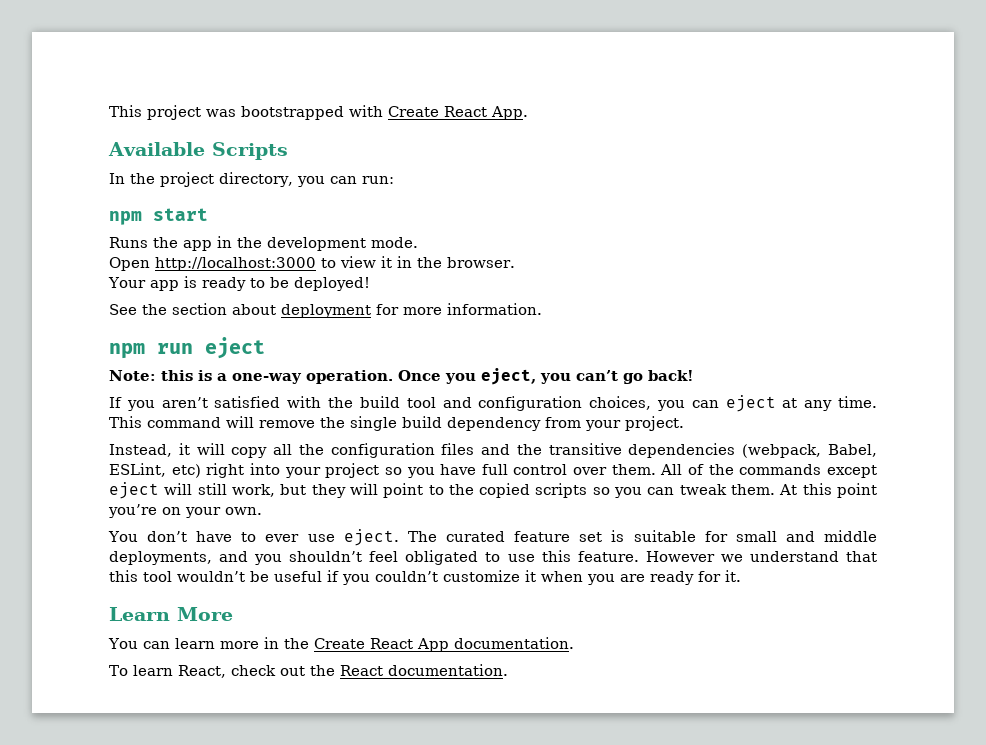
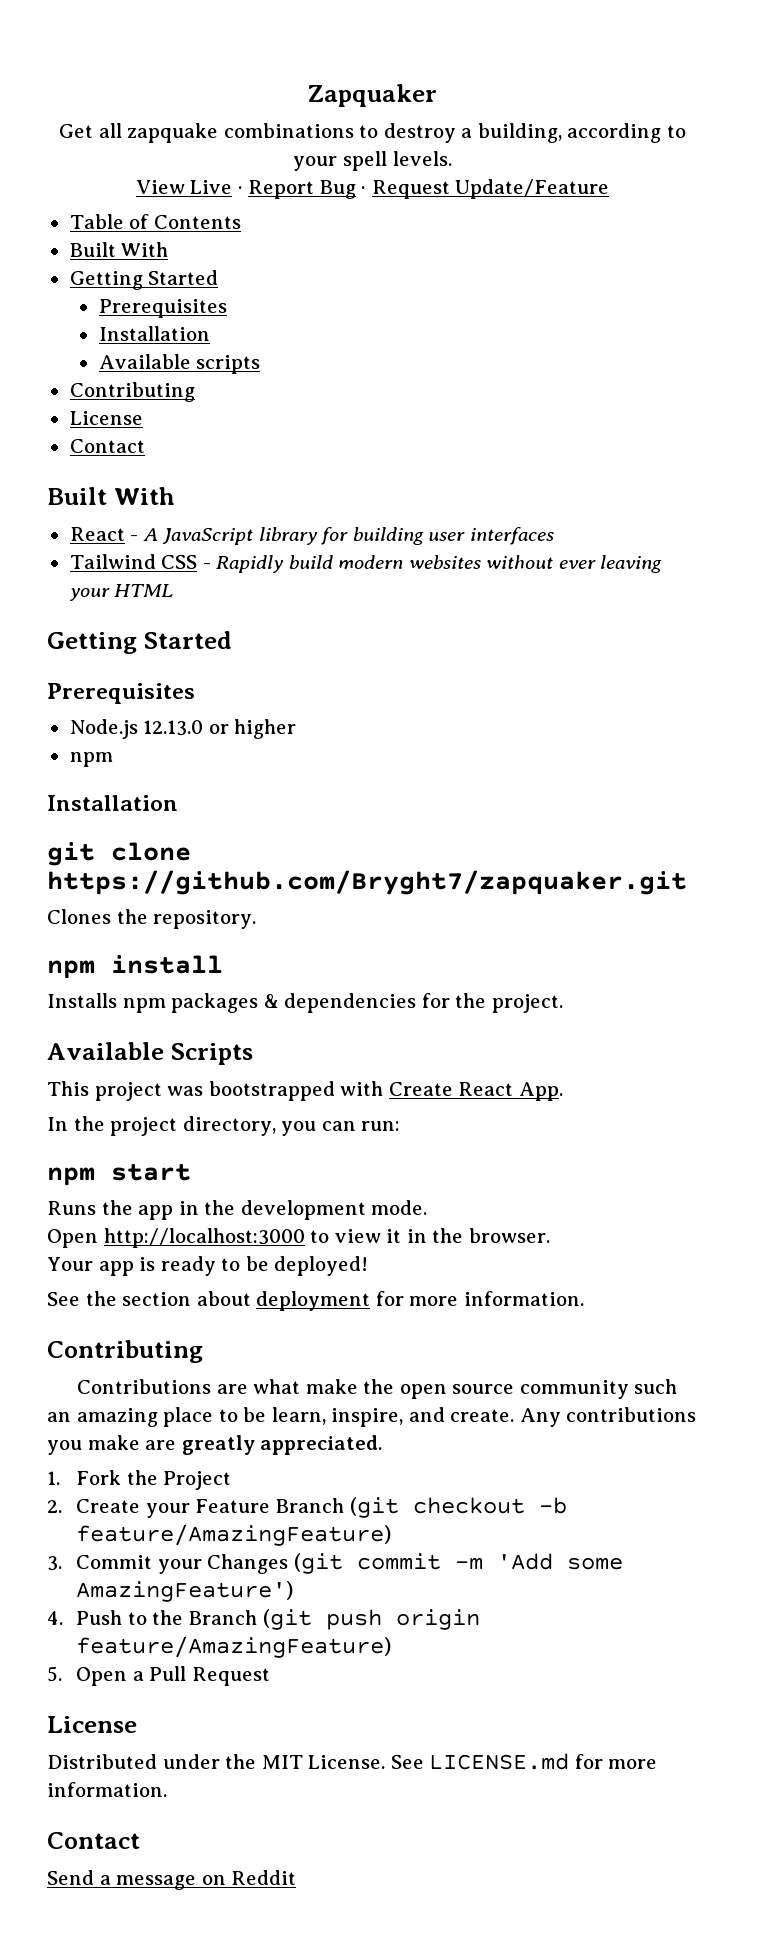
(109, 111) none -> [308,84,437,107] [59,123,686,143] [293,151,452,171] [135,179,610,199] [69,214,241,229] [69,242,169,257] [69,270,219,290] [98,299,227,318] [98,326,210,341] [98,354,261,374] [69,382,195,402] [69,411,143,425] [69,439,145,453] [47,487,175,505] [69,527,554,545] [69,554,663,573] [69,584,174,601] [47,631,232,654] [47,683,195,704] [69,719,297,739] [69,752,113,767] [47,795,178,811] [47,842,191,866] [47,870,687,895] [47,909,257,929] [47,955,223,979] [47,993,563,1013] [47,1042,253,1065] Zapquaker // Get all zapquake combinations to destroy a building, according to your spell levels. // View Live · Report Bug · Request Update/Feature // Table of Contents // Built With // Getting Started // Prerequisites // Installation // Available scripts // Contributing // License // Contact // Built With // React - A JavaScript library for building user interfaces // Tailwind CSS - Rapidly build modern websites without ever leaving your HTML // Getting Started // Prerequisites // Node.js 12.13.0 or higher // npm // Installation // git clone https://github.com/Bryght7/zapquaker.git // Clones the repository. // npm install // Installs npm packages & dependencies for the project. // Available Scripts //
[108,142,288,160] // Available Scripts -> (563, 1091) none
[109,337,265,359] [109,368,694,385] [109,395,877,412] [109,416,684,431] [109,443,877,458] [109,463,877,478] [109,482,877,499] [108,504,262,518] [108,529,877,546] [109,550,878,565] [109,570,741,585] [109,607,233,621] [108,637,574,652] [109,664,508,678] npm run eject // Note: this is a one-way operation. Once you eject, you can’t go back! // If you aren’t satisfied with the build tool and configuration choices, you can eject at any time. This command will remove the single build dependency from your project. // Instead, it will copy all the configuration files and the transitive dependencies (webpack, Babel, ESLint, etc) right into your project so you have full control over them. All of the commands except eject will still work, but they will point to the copied scripts so you can tweak them. At this point you’re on your own. // You don’t have to ever use eject. The curated feature set is suitable for small and middle deployments, and you shouldn’t feel obligated to use this feature. However we understand that this tool wouldn’t be useful if you couldn’t customize it when you are ready for it. // Learn More // You can learn more in the Create React App documentation. // To learn React, check out the React documentation. -> [47,1340,203,1363] [76,1379,678,1399] [47,1407,697,1427] [47,1435,383,1455] [47,1470,232,1490] [47,1497,567,1518] [76,1524,392,1546] [47,1553,624,1574] [76,1581,294,1602] [47,1609,480,1630] [76,1636,392,1658] [47,1666,271,1686] [47,1716,137,1733] [47,1753,658,1770] [47,1782,167,1797] [47,1832,140,1849] [47,1870,297,1890] Contributing // Contributions are what make the open source community such an amazing place to be learn, inspire, and create. Any contributions you make are greatly appreciated. // 1. Fork the Project // 2. Create your Feature Branch (git checkout -b feature/AmazingFeature) // 3. Commit your Changes (git commit -m 'Add some AmazingFeature') // 4. Push to the Branch (git push origin feature/AmazingFeature) // 5. Open a Pull Request // License // Distributed under the MIT License. See LICENSE.md for more information. // Contact // Send a message on Reddit

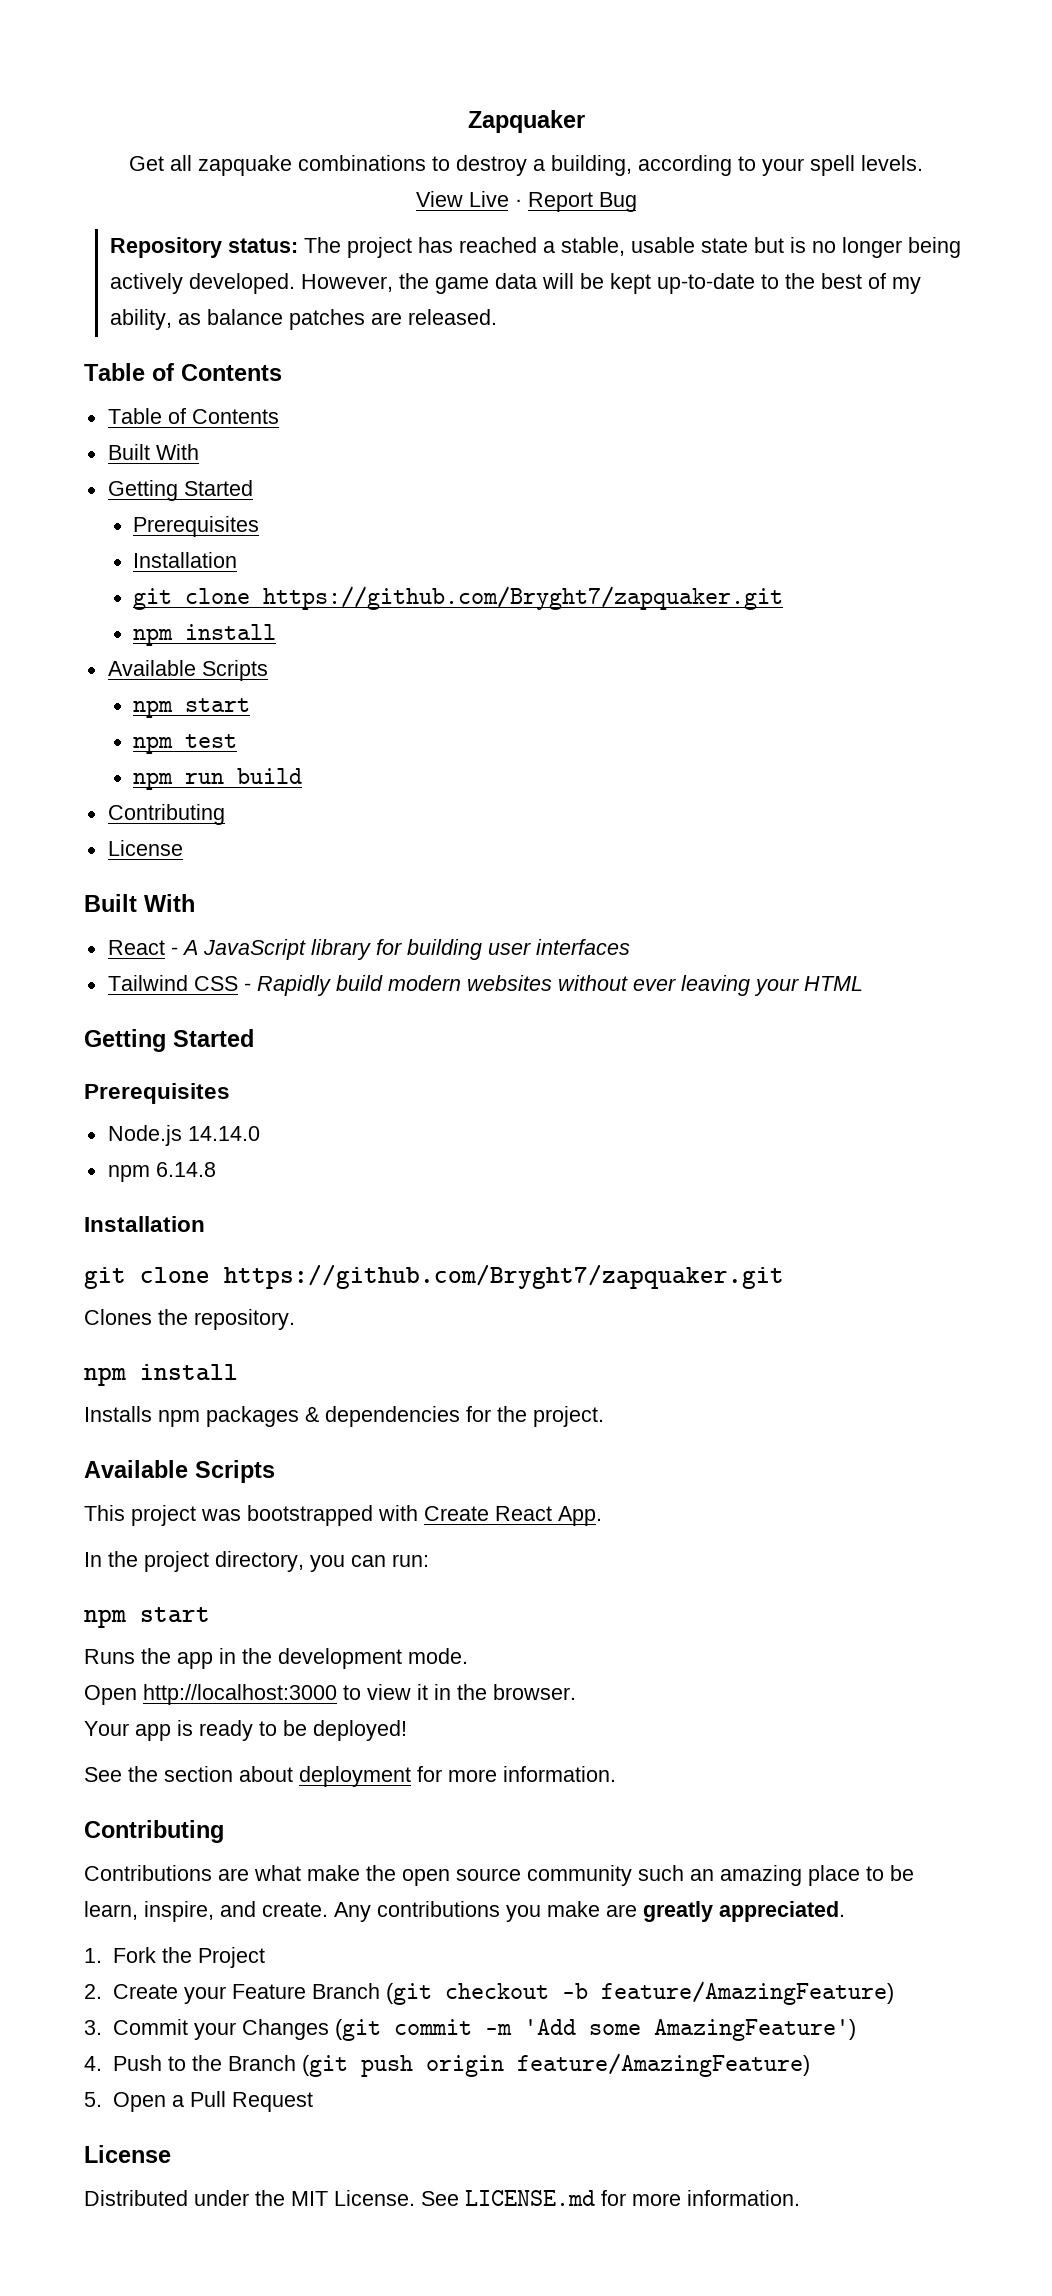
[361,179,610,199] · Request Update/Feature -> [109,237,961,258] [109,273,921,294] [109,309,497,330] [84,363,282,381] // Repository status: The project has reached a stable, usable state but is no longer being actively developed. However, the game data will be kept up-to-date to the best of my ability, as balance patches are released. // Table of Contents
[98,354,261,374] Available scripts -> [133,586,784,610] [133,624,277,646] [107,660,268,681] [133,698,251,718] [133,734,238,754] [133,768,303,790] git clone https://github.com/Bryght7/zapquaker.git // npm install // Available Scripts // npm start // npm test // npm run build
[69,439,145,453] // Contact -> (183, 848) none
[143,719,297,739] [69,752,113,767] 12.13.0 or higher // npm -> [187,1126,260,1141] [107,1162,216,1182] 14.14.0 // npm 6.14.8
[47,1832,140,1849] [47,1870,297,1890] // Contact // Send a message on Reddit -> (800, 2198) none

